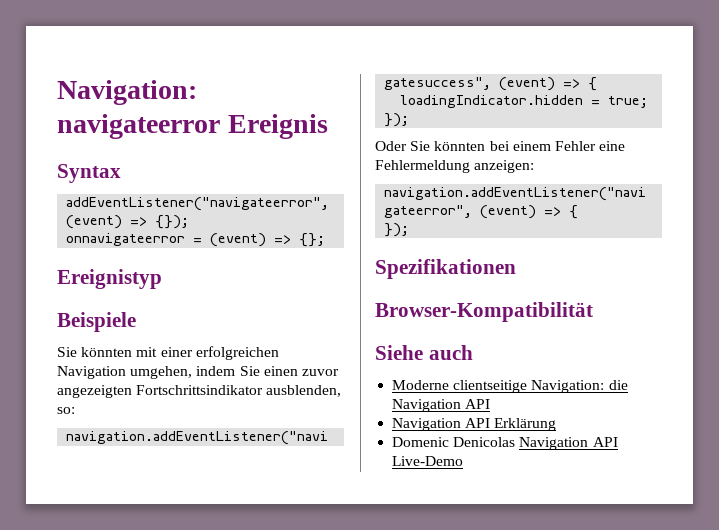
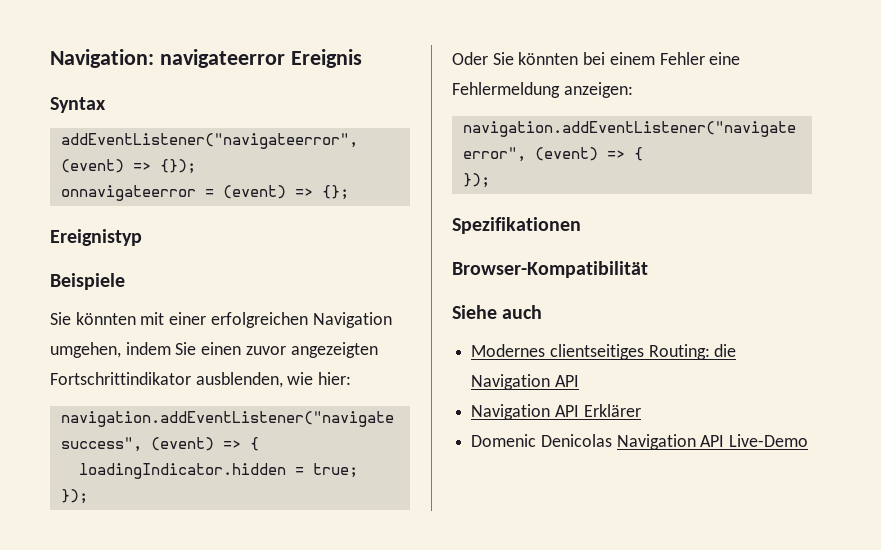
[136,385,342,397] [57,407,75,414] Fortschrittsindikator ausblenden, so: -> [50,372,352,388] Fortschrittindikator ausblenden, wie hier:
[392,380,605,393] Moderne clientseitige Navigation: -> [471,344,710,360] Modernes clientseitiges Routing:
[494,418,557,431] Erklärung -> [583,404,641,417] Erklärer

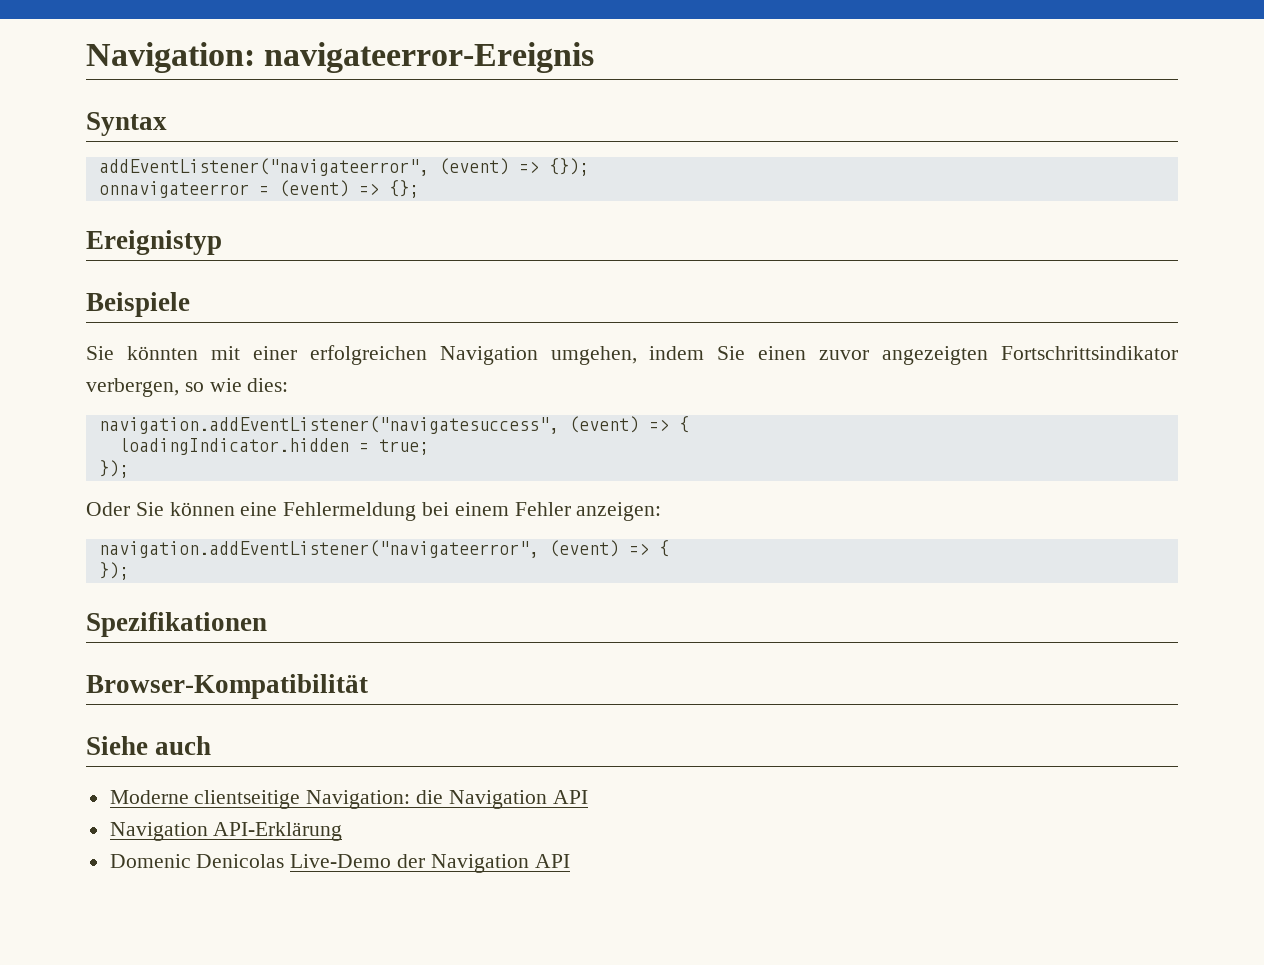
[50,49,362,68] Navigation: navigateerror Ereignis -> [86,42,595,73] Navigation: navigateerror-Ereignis
[50,372,352,388] Fortschrittindikator ausblenden, wie hier: -> [1000,346,1178,360] [86,378,289,397] Fortschrittsindikator verbergen, so wie dies:
[518,52,579,65] könnten -> [169,502,417,521] können eine Fehlermeldung
[709,52,741,65] [452,82,560,98] eine Fehlermeldung -> (571, 509) none
[471,344,710,360] Modernes clientseitiges Routing: -> [109,790,411,809] Moderne clientseitige Navigation:
[554,404,641,417] API Erklärer -> [213,822,343,841] API-Erklärung
[616,434,809,450] Navigation API Live-Demo -> [290,854,570,873] Live-Demo der Navigation API

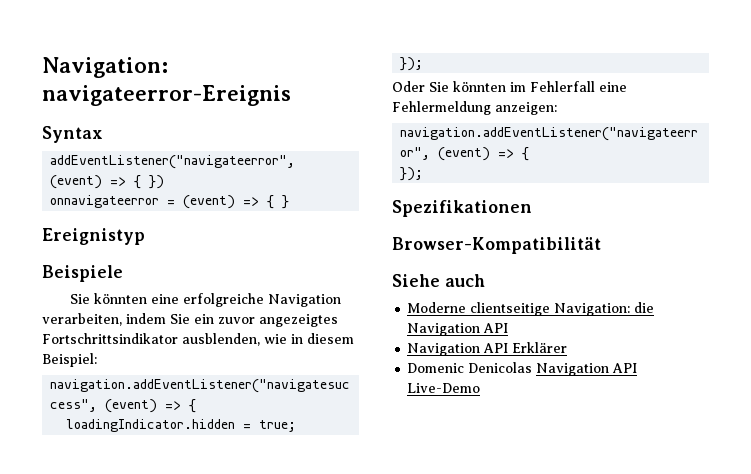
[548,158,589,176] {}); -> [134,175,165,189] { })
[388,180,419,198] {}; -> [267,195,290,209] { }
[210,345,1178,365] [86,378,289,397] mit einer erfolgreichen Navigation umgehen, indem Sie einen zuvor angezeigten Fortschrittsindikator verbergen, so wie dies: -> [150,293,341,307] [42,313,338,327] [42,333,354,346] [42,353,97,367] eine erfolgreiche Navigation verarbeiten, indem Sie ein zuvor angezeigtes Fortschrittsindikator ausblenden, wie in diesem Beispiel:
[169,502,571,521] können eine Fehlermeldung bei einem Fehler -> [453,81,627,92] [392,101,491,115] könnten im Fehlerfall eine Fehlermeldung
[213,822,343,841] API-Erklärung -> [483,342,568,353] API Erklärer
[290,854,570,873] Live-Demo der Navigation API -> [536,363,638,376] [407,383,481,393] Navigation API Live-Demo

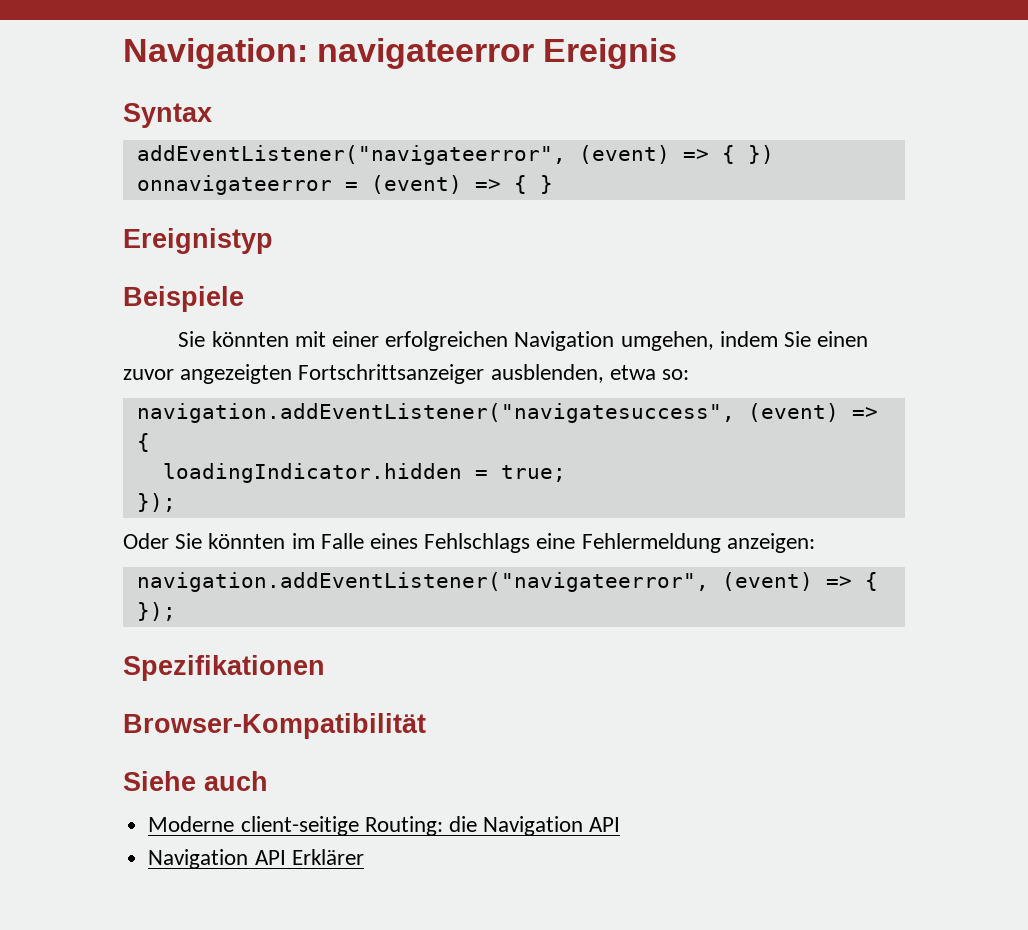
[42,57,168,78] [42,85,291,106] Navigation: navigateerror-Ereignis -> [123,38,678,69] Navigation: navigateerror Ereignis
[150,293,341,307] [42,313,338,327] [42,333,354,346] [42,353,97,367] eine erfolgreiche Navigation verarbeiten, indem Sie ein zuvor angezeigtes Fortschrittsindikator ausblenden, wie in diesem Beispiel: -> [294,331,869,351] [123,364,690,384] mit einer erfolgreichen Navigation umgehen, indem Sie einen zuvor angezeigten Fortschrittsanzeiger ausblenden, etwa so:
[530,81,595,92] Fehlerfall -> [320,533,531,553] Falle eines Fehlschlags
[470,302,631,316] clientseitige Navigation: -> [240,816,443,836] client-seitige Routing:
[407,362,638,376] [407,383,481,393] // Domenic Denicolas Navigation API Live-Demo -> (364, 857) none

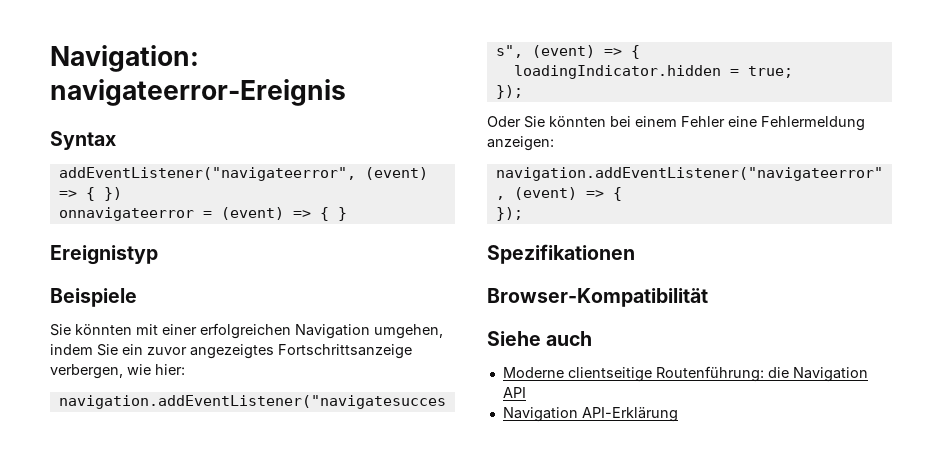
[317,38,678,69] navigateerror Ereignis -> [50,79,346,106] navigateerror-Ereignis
[817,331,869,347] [123,364,690,384] einen zuvor angezeigten Fortschrittsanzeiger ausblenden, etwa so: -> [122,344,412,359] [50,364,185,379] ein zuvor angezeigtes Fortschrittsanzeige verbergen, wie hier:
[291,533,531,553] im Falle eines Fehlschlags -> [610,116,725,127] bei einem Fehler
[240,816,443,836] client-seitige Routing: -> [567,366,764,382] clientseitige Routenführung:
[254,849,364,865] API Erklärer -> [581,407,678,422] API-Erklärung

